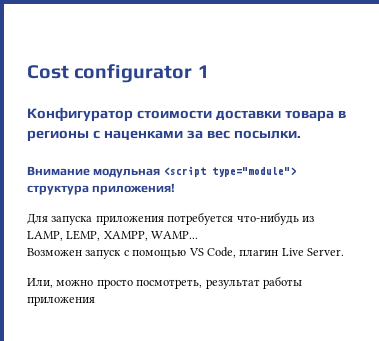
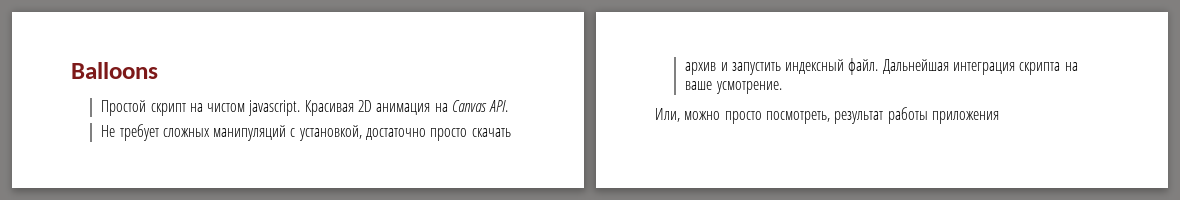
[27,64,209,83] [27,107,346,122] [27,130,301,142] [27,166,296,178] [27,183,176,195] [27,212,314,225] [27,230,199,241] [27,247,344,259] Сost configurator 1 // Конфигуратор стоимости доставки товара в регионы с наценками за вес посылки. // Внимание модульная <script type="module"> структура приложения! // Для запуска приложения потребуется что-нибудь из LAMP, LEMP, XAMPP, WAMP... // Возможен запуск с помощью VS Code, плагин Live Server. -> [71,62,158,79] [101,100,509,116] [101,124,511,141] [685,58,1078,75] [685,81,782,94] Balloons // Простой скрипт на чистом javascript. Красивая 2D анимация на Canvas API. // Не требует сложных манипуляций с установкой, достаточно просто скачать архив и запустить индексный файл. Дальнейшая интеграция скрипта на ваше усмотрение.

